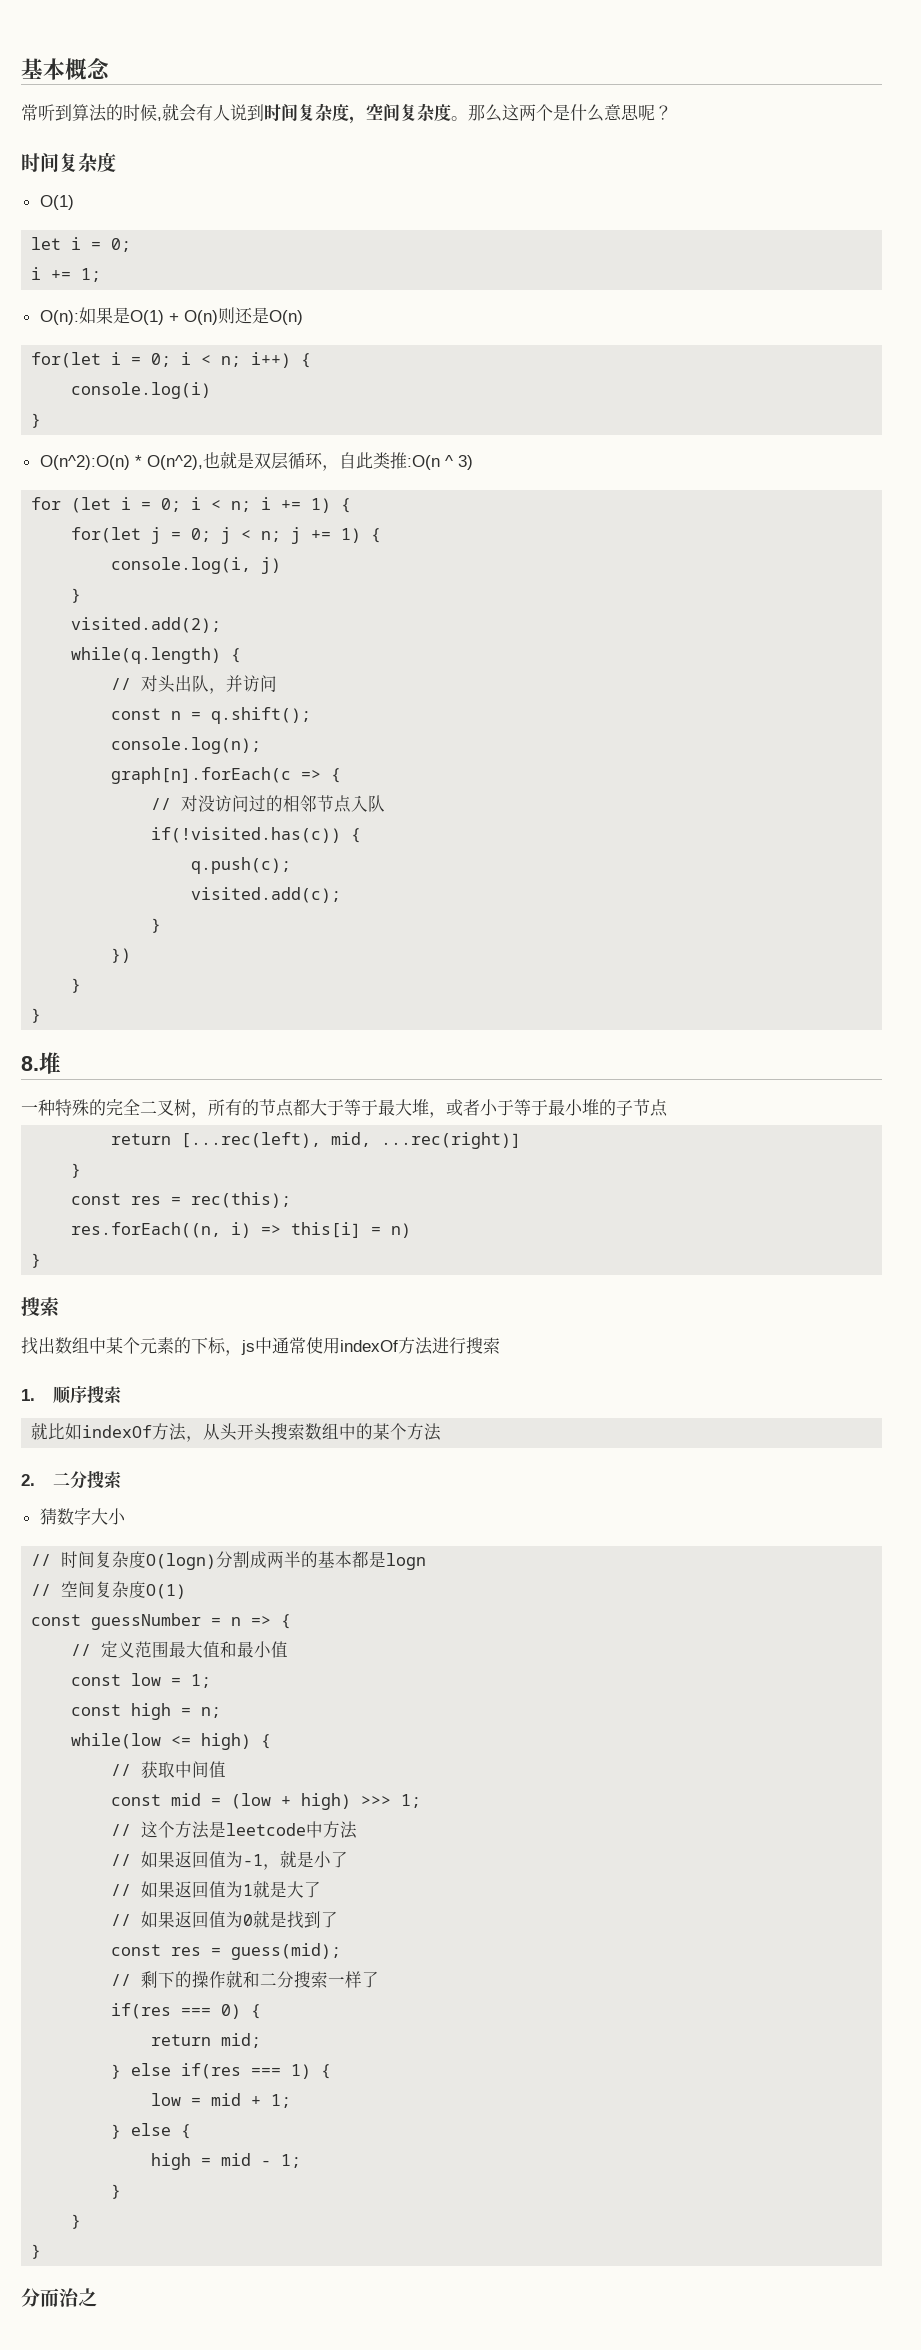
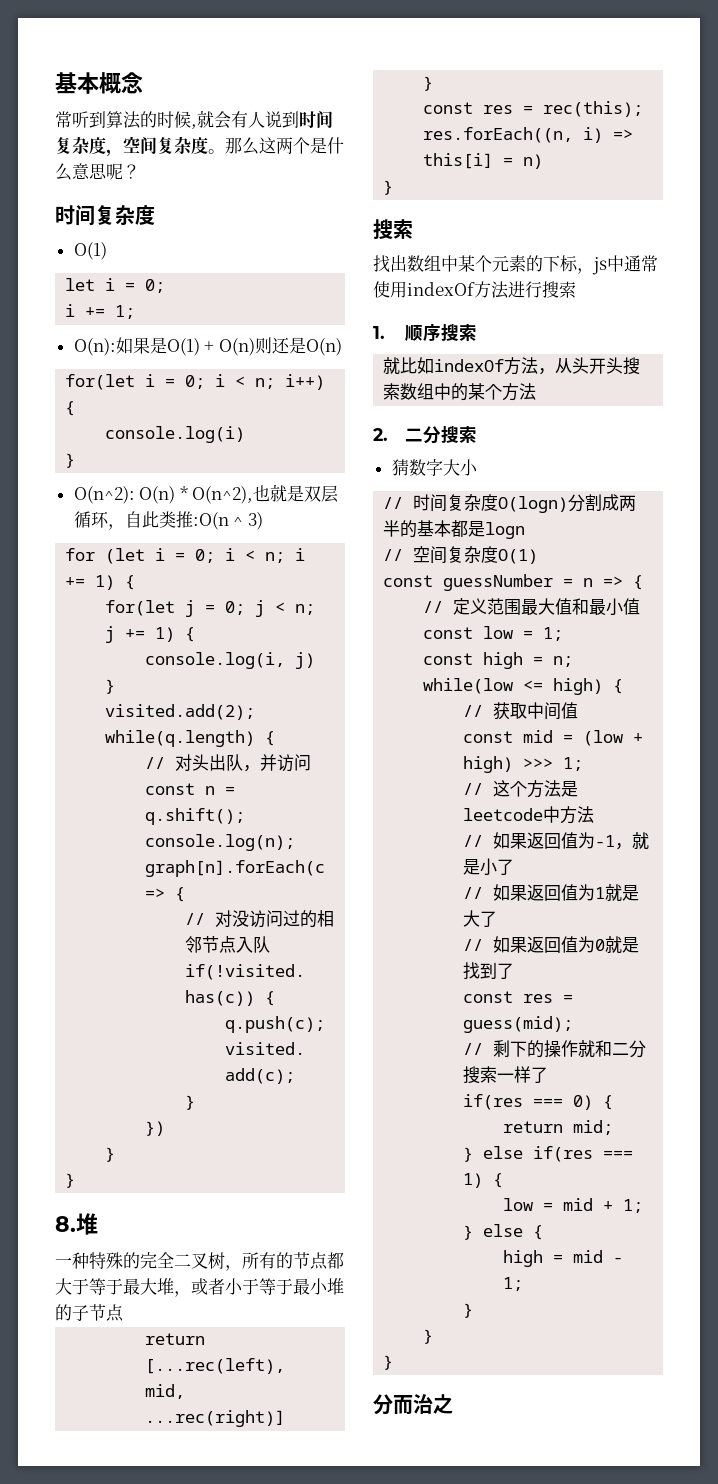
[39,455,130,470] O(n^2):O(n) -> [73,486,176,504] O(n^2): O(n)

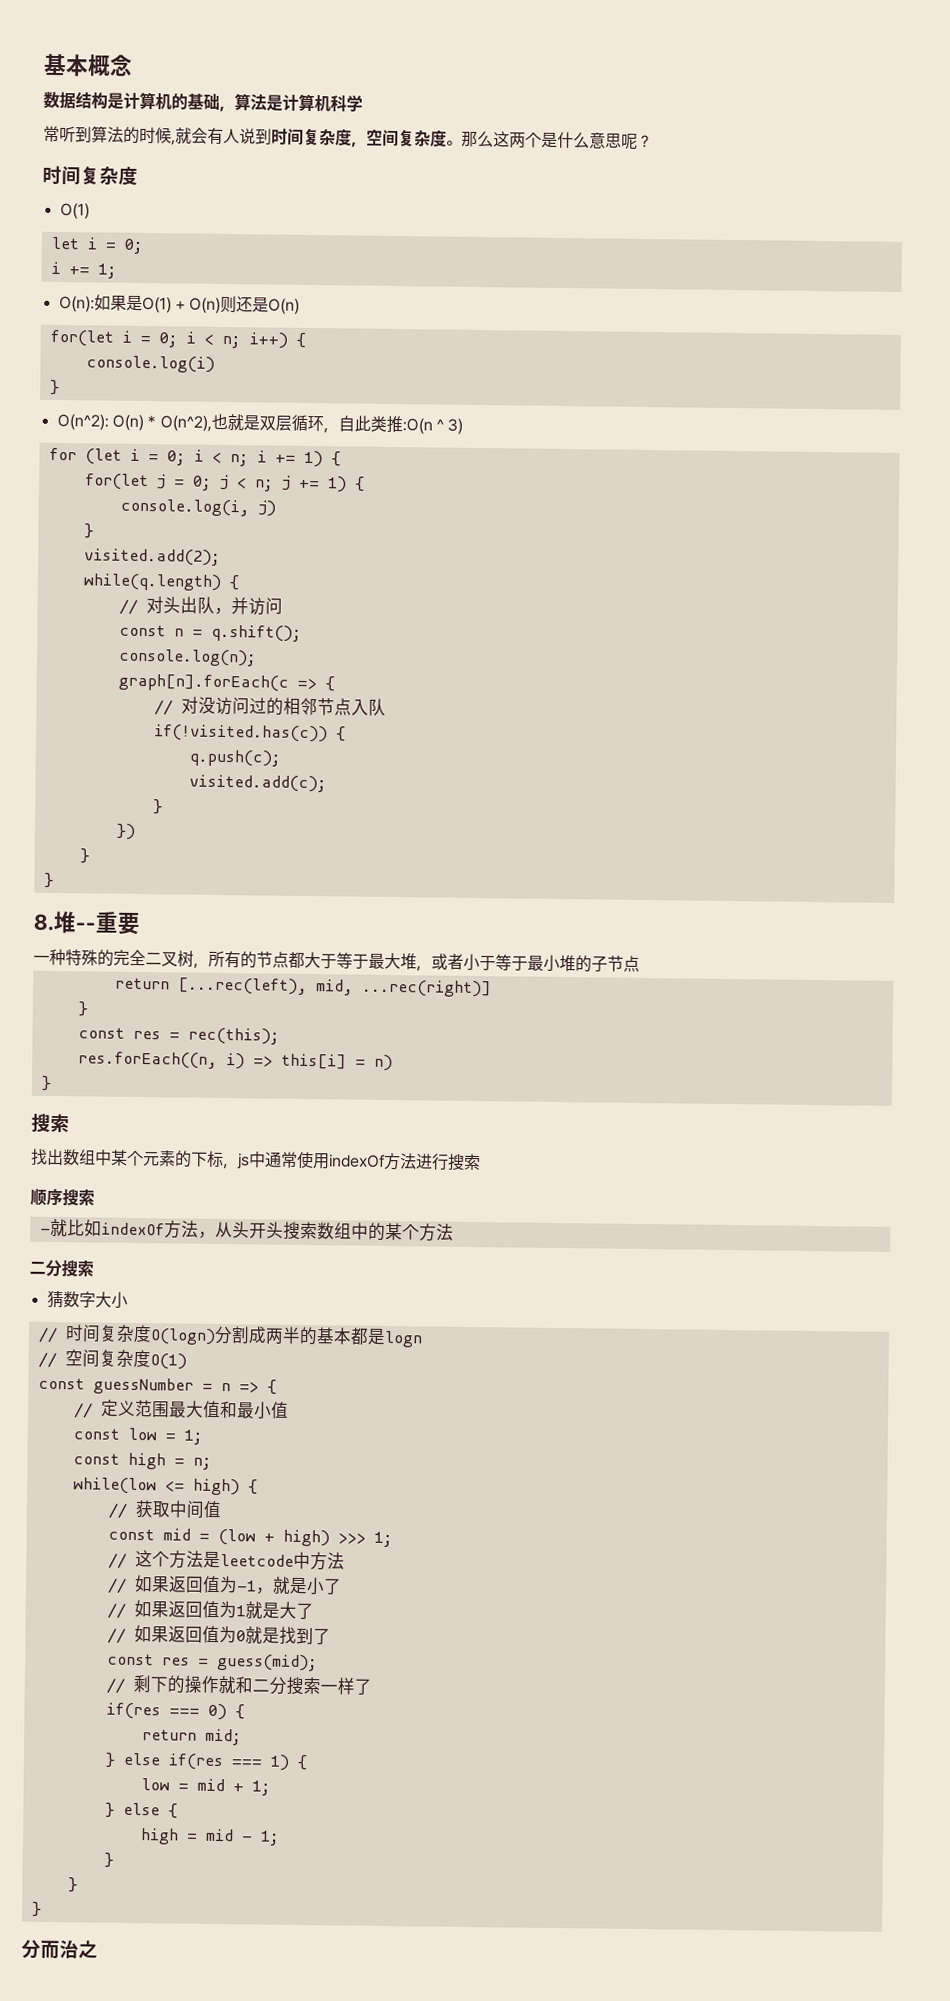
(143, 83) none -> [43,91,363,113] // 数据结构是计算机的基础，算法是计算机科学
(98, 1224) none -> [75,911,141,936] --重要
[373,326,385,339] 1. -> (481, 1162) none
(477, 332) none -> [39,1227,51,1234] -
[373,428,388,441] 2. -> (454, 1232) none

